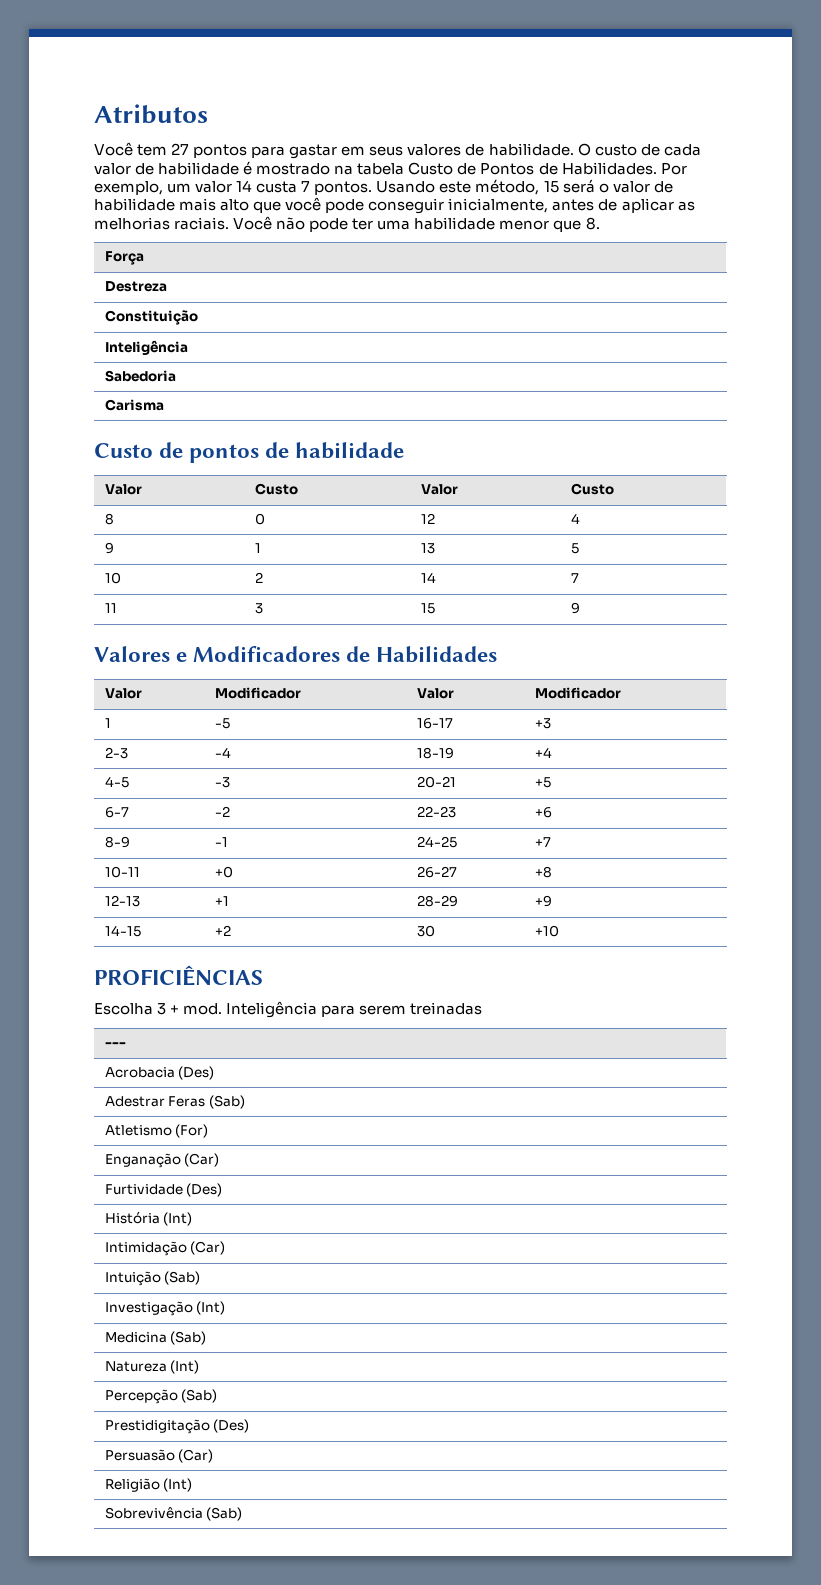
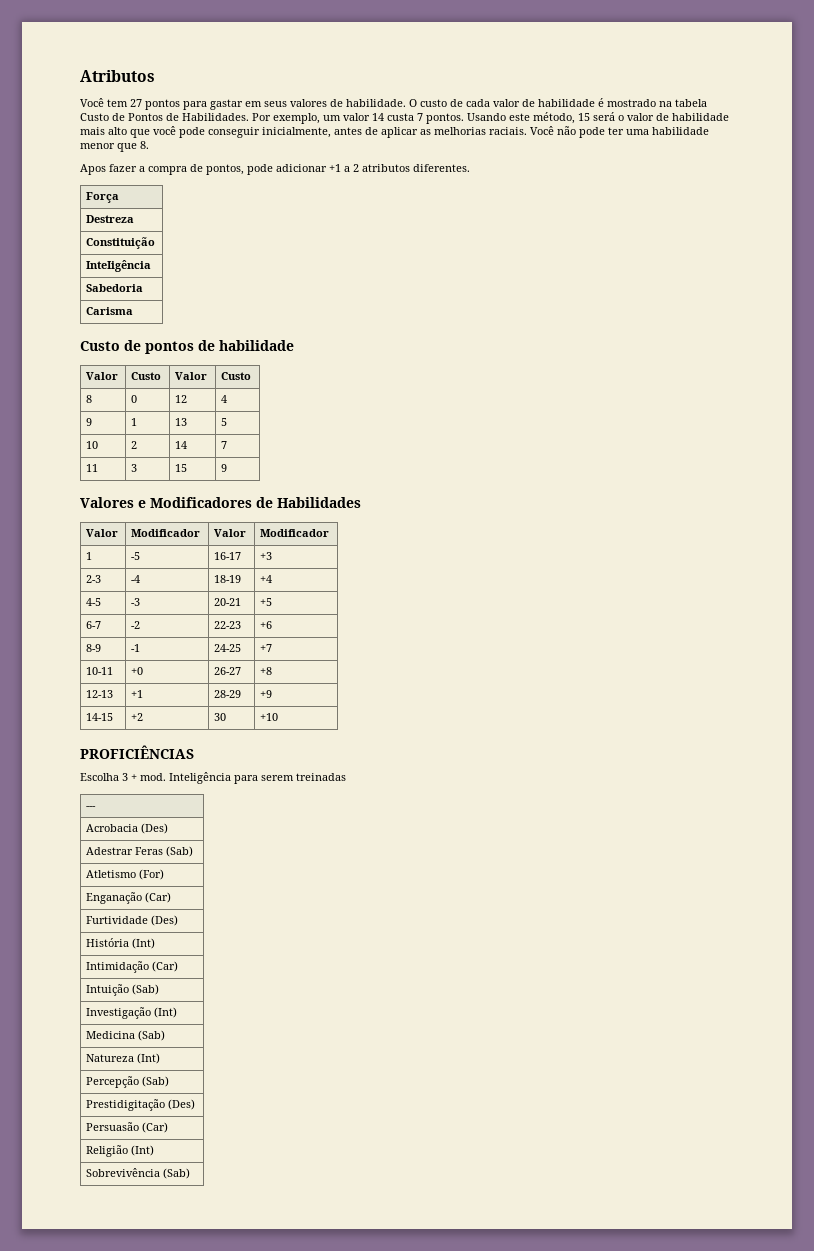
(600, 223) none -> [80,164,470,175] // Apos fazer a compra de pontos, pode adicionar +1 a 2 atributos diferentes.

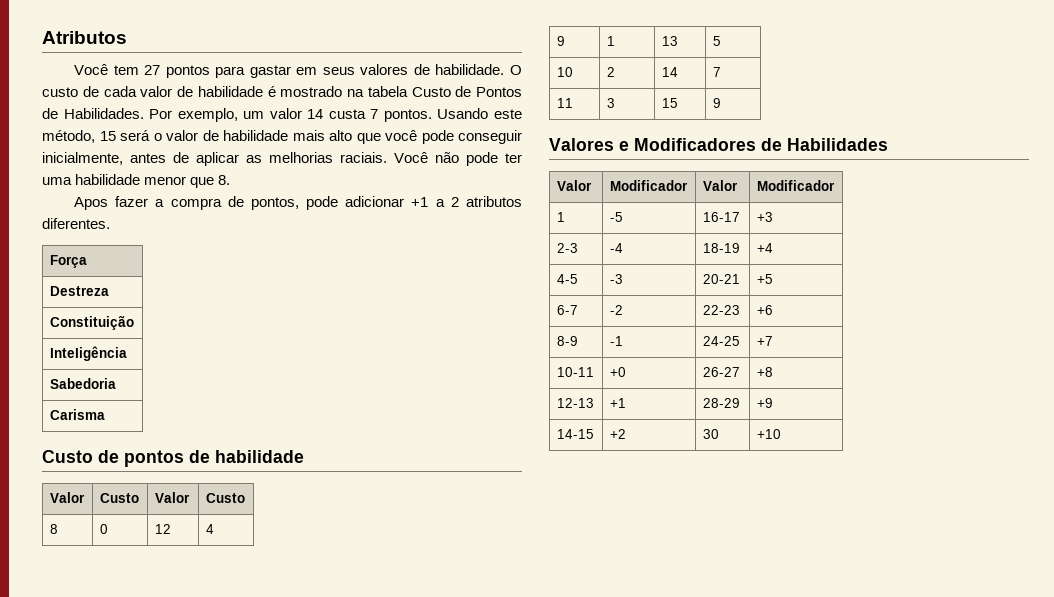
[80,745,194,759] [80,772,346,784] [86,806,97,809] [86,823,169,834] [86,846,194,857] [86,869,165,880] [86,892,172,904] [86,915,179,926] [86,938,156,949] [86,961,179,973] [86,984,160,996] [86,1007,178,1019] [86,1030,166,1041] [86,1053,161,1064] [86,1076,170,1088] [86,1099,196,1111] [86,1122,169,1133] [86,1145,155,1157] [86,1168,191,1179] // PROFICIÊNCIAS // Escolha 3 + mod. Inteligência para serem treinadas // --- // Acrobacia (Des) // Adestrar Feras (Sab) // Atletismo (For) // Enganação (Car) // Furtividade (Des) // História (Int) // Intimidação (Car) // Intuição (Sab) // Investigação (Int) // Medicina (Sab) // Natureza (Int) // Percepção (Sab) // Prestidigitação (Des) // Persuasão (Car) // Religião (Int) // Sobrevivência (Sab) -> (781, 434) none

